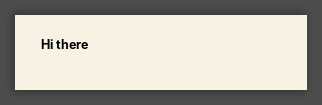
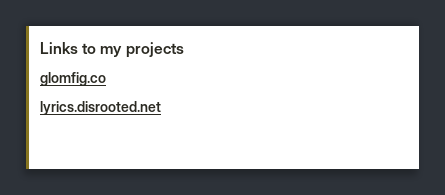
[41,39,89,49] Hi there -> [40,42,184,58] [40,72,106,86] [40,101,161,115] Links to my projects // glomfig.co // lyrics.disrooted.net

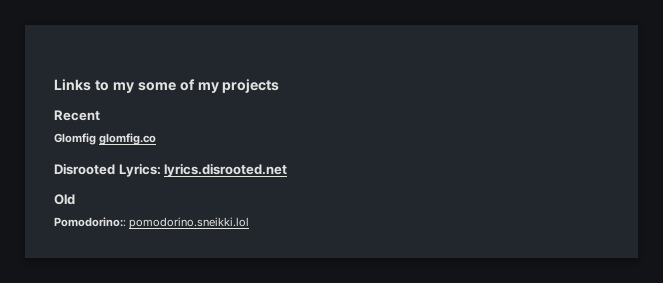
(123, 51) none -> [137,79,219,93] some of my
(184, 50) none -> [54,110,100,121] [54,133,96,145] Recent // Glomfig
(106, 79) none -> [54,163,161,177] Disrooted Lyrics:
(161, 108) none -> [54,194,75,205] [54,217,250,229] // Old // Pomodorino:: pomodorino.sneikki.lol

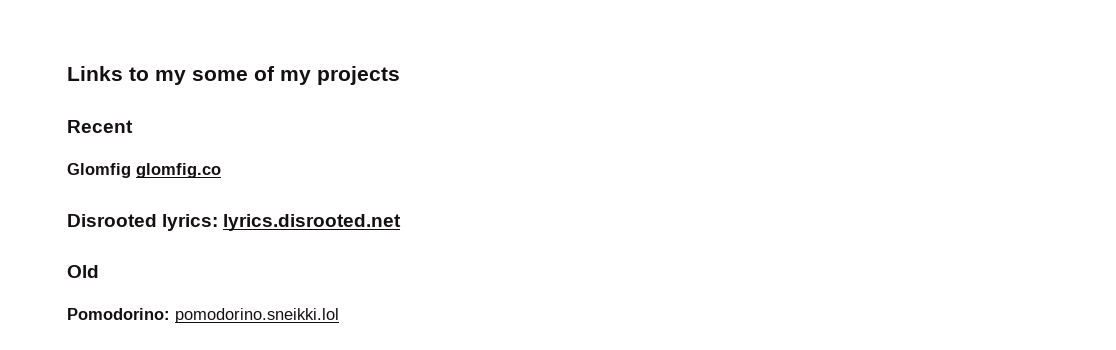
[118,163,161,177] Lyrics: -> [162,214,219,231] lyrics:
[54,217,126,227] Pomodorino:: -> [67,308,170,320] Pomodorino:

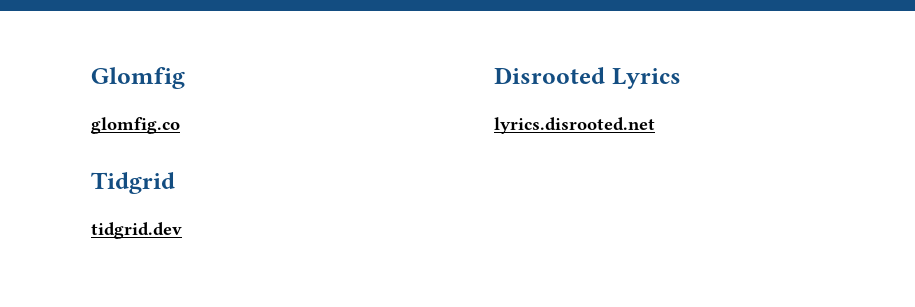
[67,66,400,85] [67,120,133,133] [67,163,131,178] Links to my some of my projects // Recent // Glomfig -> [91,67,185,89] Glomfig //
(221, 170) none -> [91,172,175,194] [91,222,182,239] // Tidgrid // tidgrid.dev
[162,214,219,231] lyrics: -> [611,68,681,89] Lyrics //
[67,265,99,278] [67,308,339,323] // Old // Pomodorino: pomodorino.sneikki.lol -> (655, 125) none

